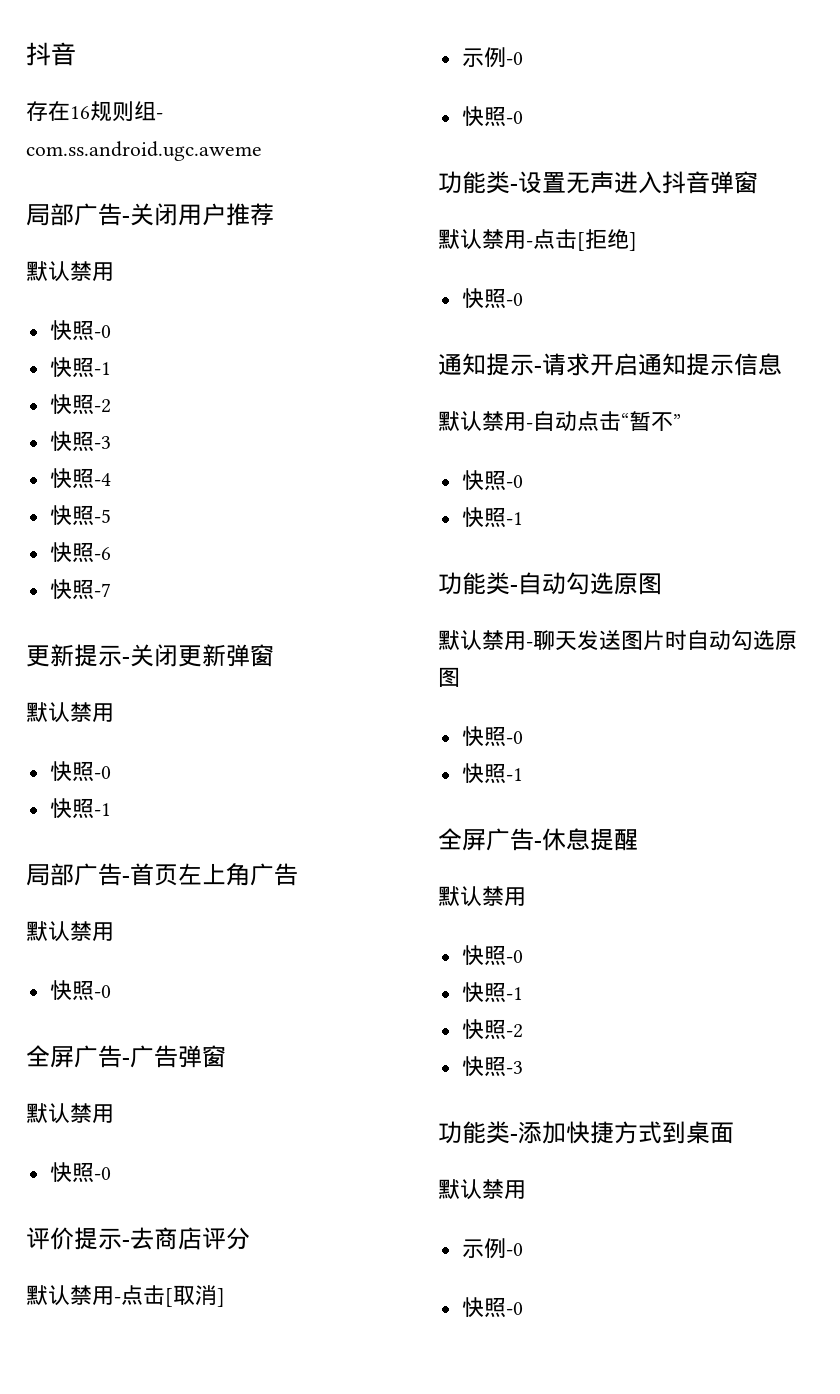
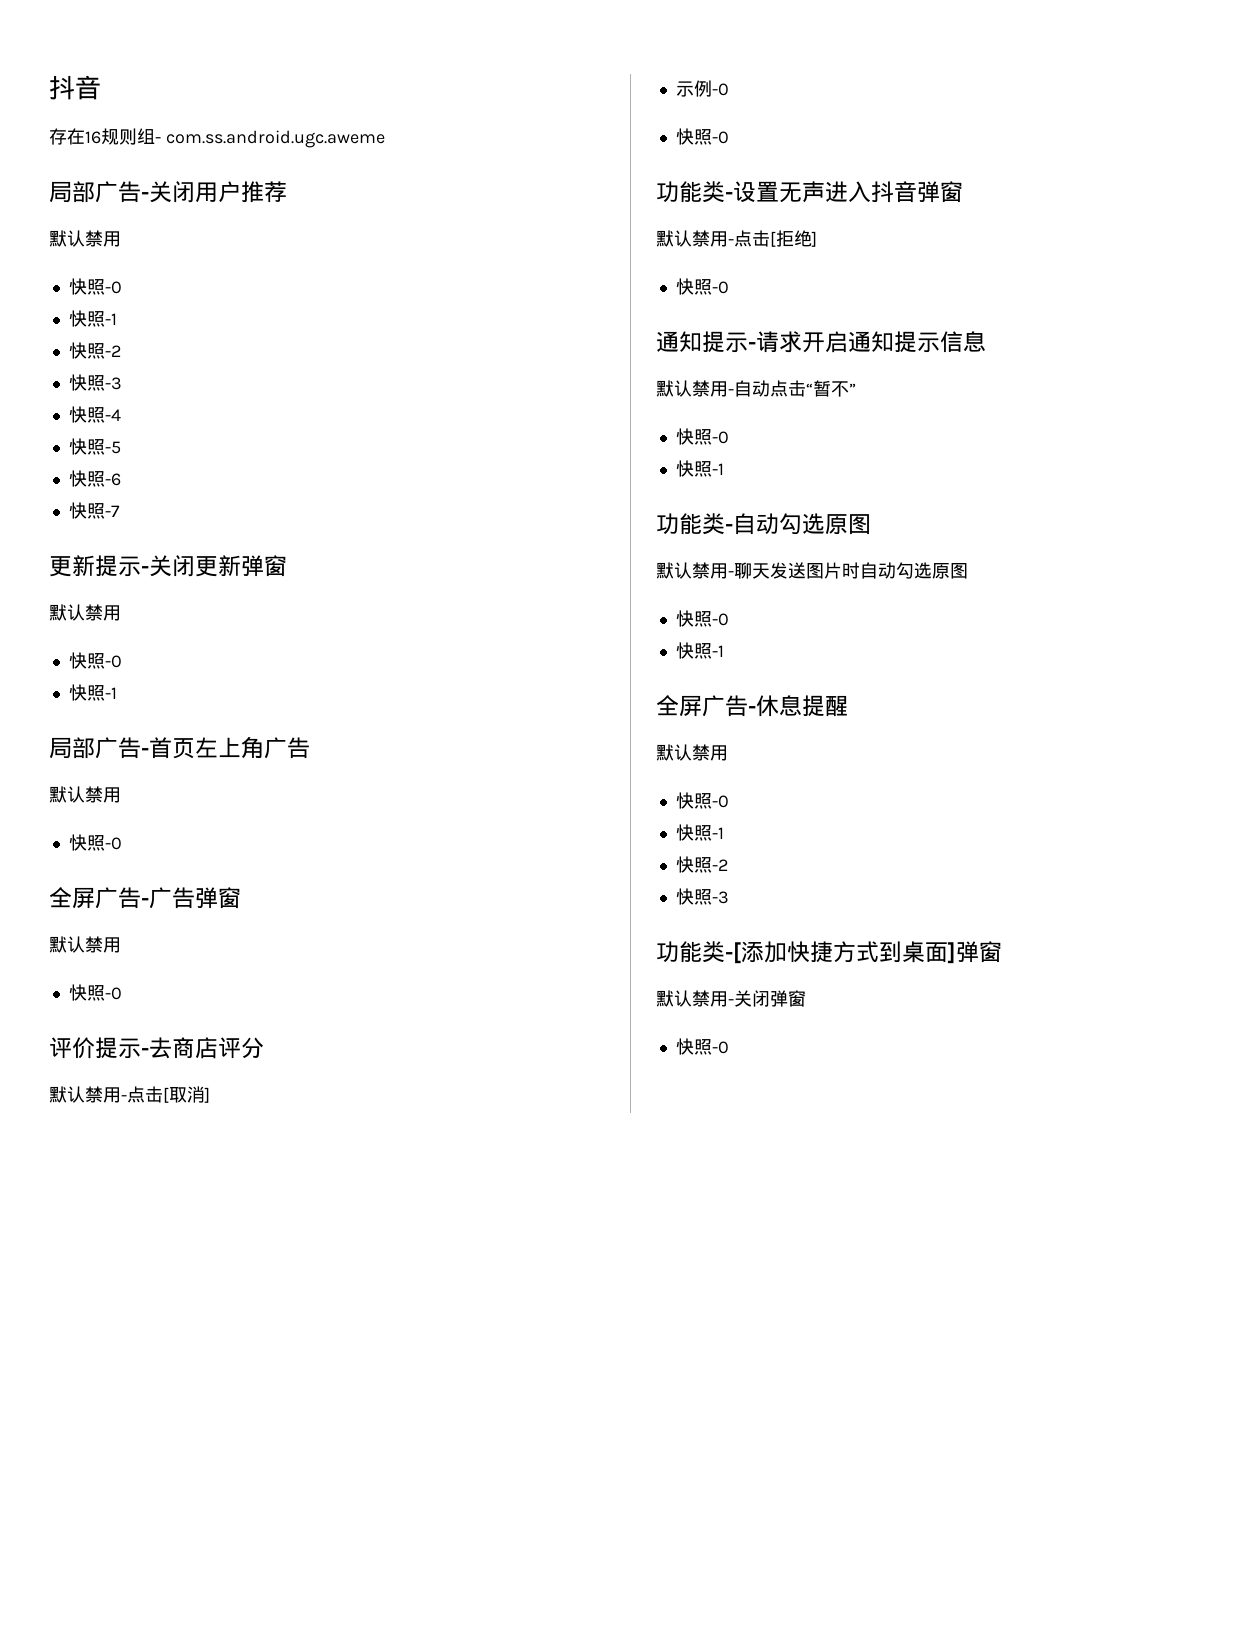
[510,1134,518,1141] - -> [725,942,741,964] -[
[438,1179,526,1200] [461,1238,523,1259] // 默认禁用 // 示例-0 -> [947,941,1002,964] [656,990,806,1007] ]弹窗 // 默认禁用-关闭弹窗

